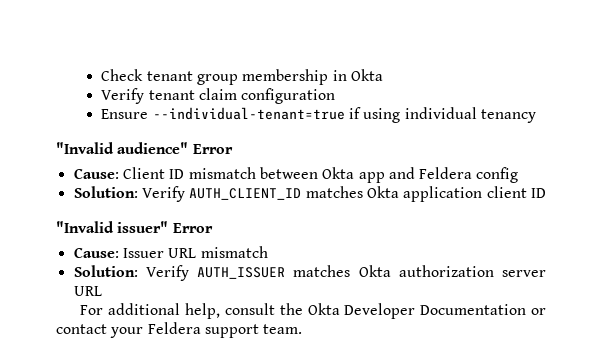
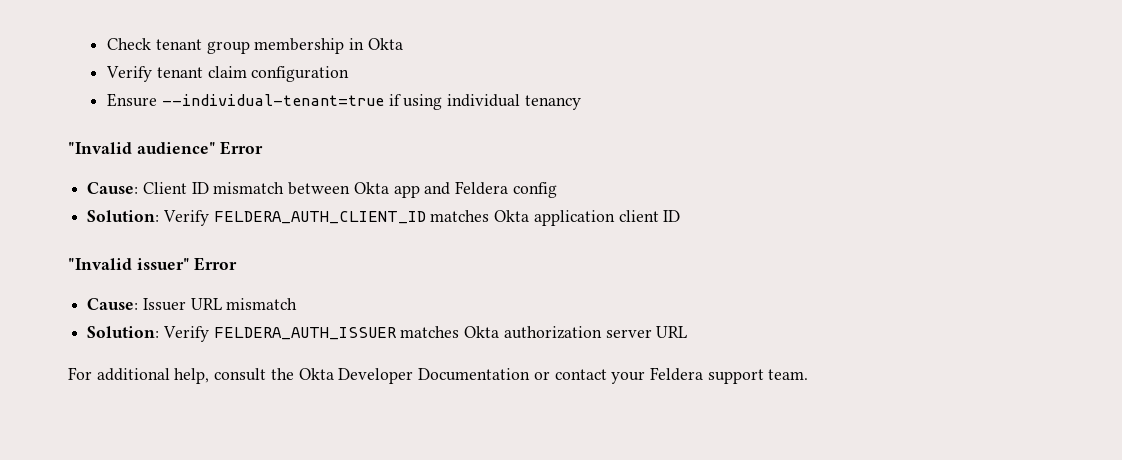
[189,188,302,200] AUTH_CLIENT_ID -> [213,211,426,224] FELDERA_AUTH_CLIENT_ID
[197,267,286,279] AUTH_ISSUER -> [213,327,397,340] FELDERA_AUTH_ISSUER

